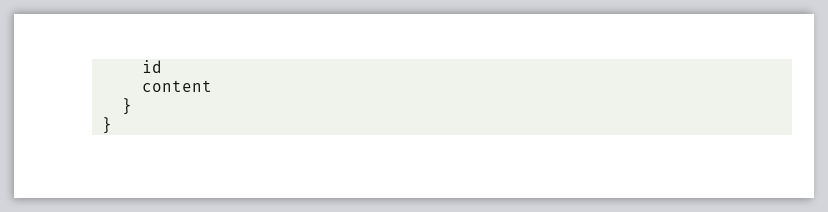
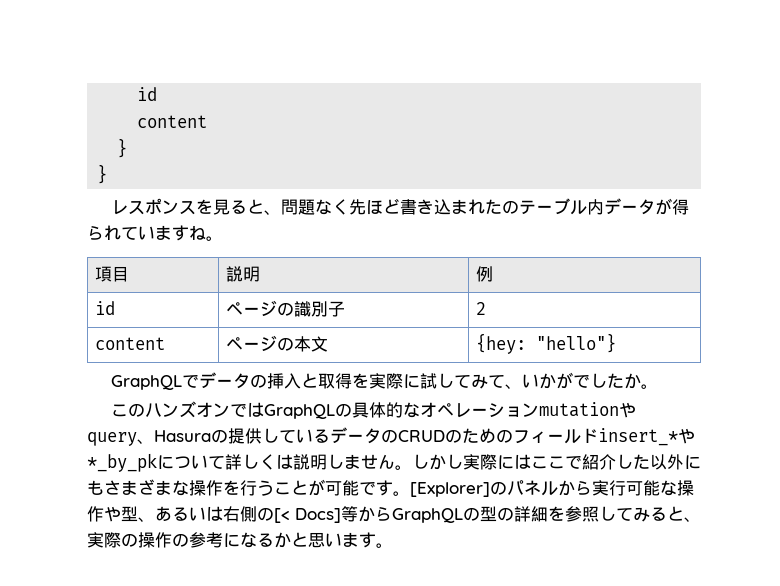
(112, 125) none -> [110,198,689,215] [87,225,223,241] [95,266,130,282] [226,266,261,282] [476,266,494,282] [95,301,116,315] [226,300,346,317] [476,302,487,315] [95,337,166,350] [226,335,329,352] [476,333,617,354] [110,372,658,390] [110,401,636,419] [87,427,695,446] [87,453,701,472] [87,479,694,497] [87,506,701,523] [87,532,393,548] // レスポンスを見ると、問題なく先ほど書き込まれたのテーブル内データが得られていますね。 // 項目 | 説明 | 例 // id | ページの識別子 | 2 // content | ページの本文 | {hey: "hello"} // GraphQLでデータの挿入と取得を実際に試してみて、いかがでしたか。 // このハンズオンではGraphQLの具体的なオペレーションmutationやquery、Hasuraの提供しているデータのCRUDのためのフィールドinsert_*や*_by_pkについて詳しくは説明しません。しかし実際にはここで紹介した以外にもさまざまな操作を行うことが可能です。[Explorer]のパネルから実行可能な操作や型、あるいは右側の[< Docs]等からGraphQLの型の詳細を参照してみると、実際の操作の参考になるかと思います。

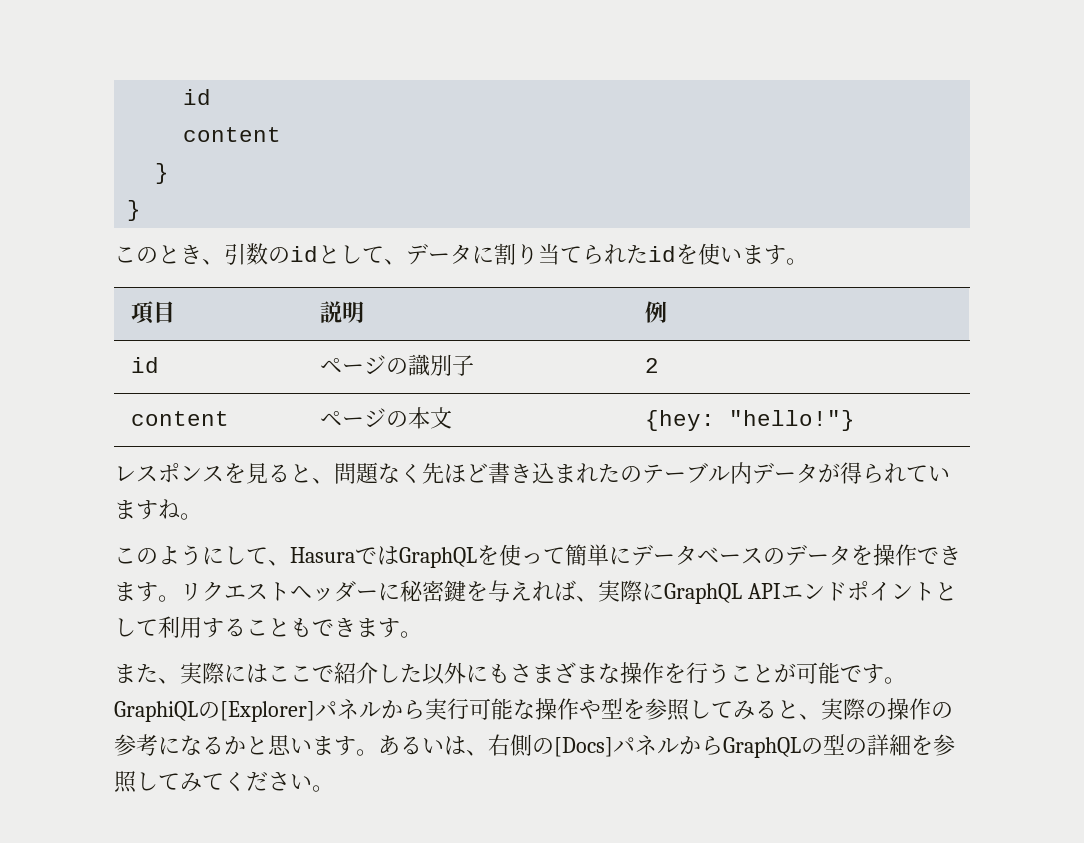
(108, 174) none -> [114,243,808,265] [130,301,175,324] [319,301,364,323] [644,301,667,323] [130,357,159,373] [319,354,474,376] [644,358,659,373] [130,411,229,426] [319,407,452,429] [644,410,855,431] // このとき、引数のidとして、データに割り当てられたidを使います。 // 項目 | 説明 | 例 // id | ページの識別子 | 2 // content | ページの本文 | {hey: "hello!"}
[95,266,130,282] [226,266,261,282] [476,266,494,282] [95,301,116,315] [226,300,346,317] [476,302,487,315] [95,337,166,350] [226,335,329,352] [476,333,617,354] [110,372,658,390] [110,401,636,419] [87,427,695,446] [87,453,463,472] // 項目 | 説明 | 例 // id | ページの識別子 | 2 // content | ページの本文 | {hey: "hello"} // GraphQLでデータの挿入と取得を実際に試してみて、いかがでしたか。 // このハンズオンではGraphQLの具体的なオペレーションmutationやquery、Hasuraの提供しているデータのCRUDのためのフィールドinsert_*や*_by_pkについて詳しくは説明しません。しかし -> [114,544,961,568] [114,580,957,604] [114,616,422,638] [114,663,180,684] // このようにして、HasuraではGraphQLを使って簡単にデータベースのデータを操作できます。リクエストヘッダーに秘密鍵を与えれば、実際にGraphQL APIエンドポイントとして利用することもできます。 // また、
[410,481,507,497] [Explorer]の -> [114,701,315,722] GraphiQLの[Explorer]
[138,506,548,523] 、あるいは右側の[< Docs]等からGraphQLの型の詳細 -> (623, 708) none
(393, 545) none -> [378,734,955,758] [114,771,334,793] あるいは、右側の[Docs]パネルからGraphQLの型の詳細を参照してみてください。

